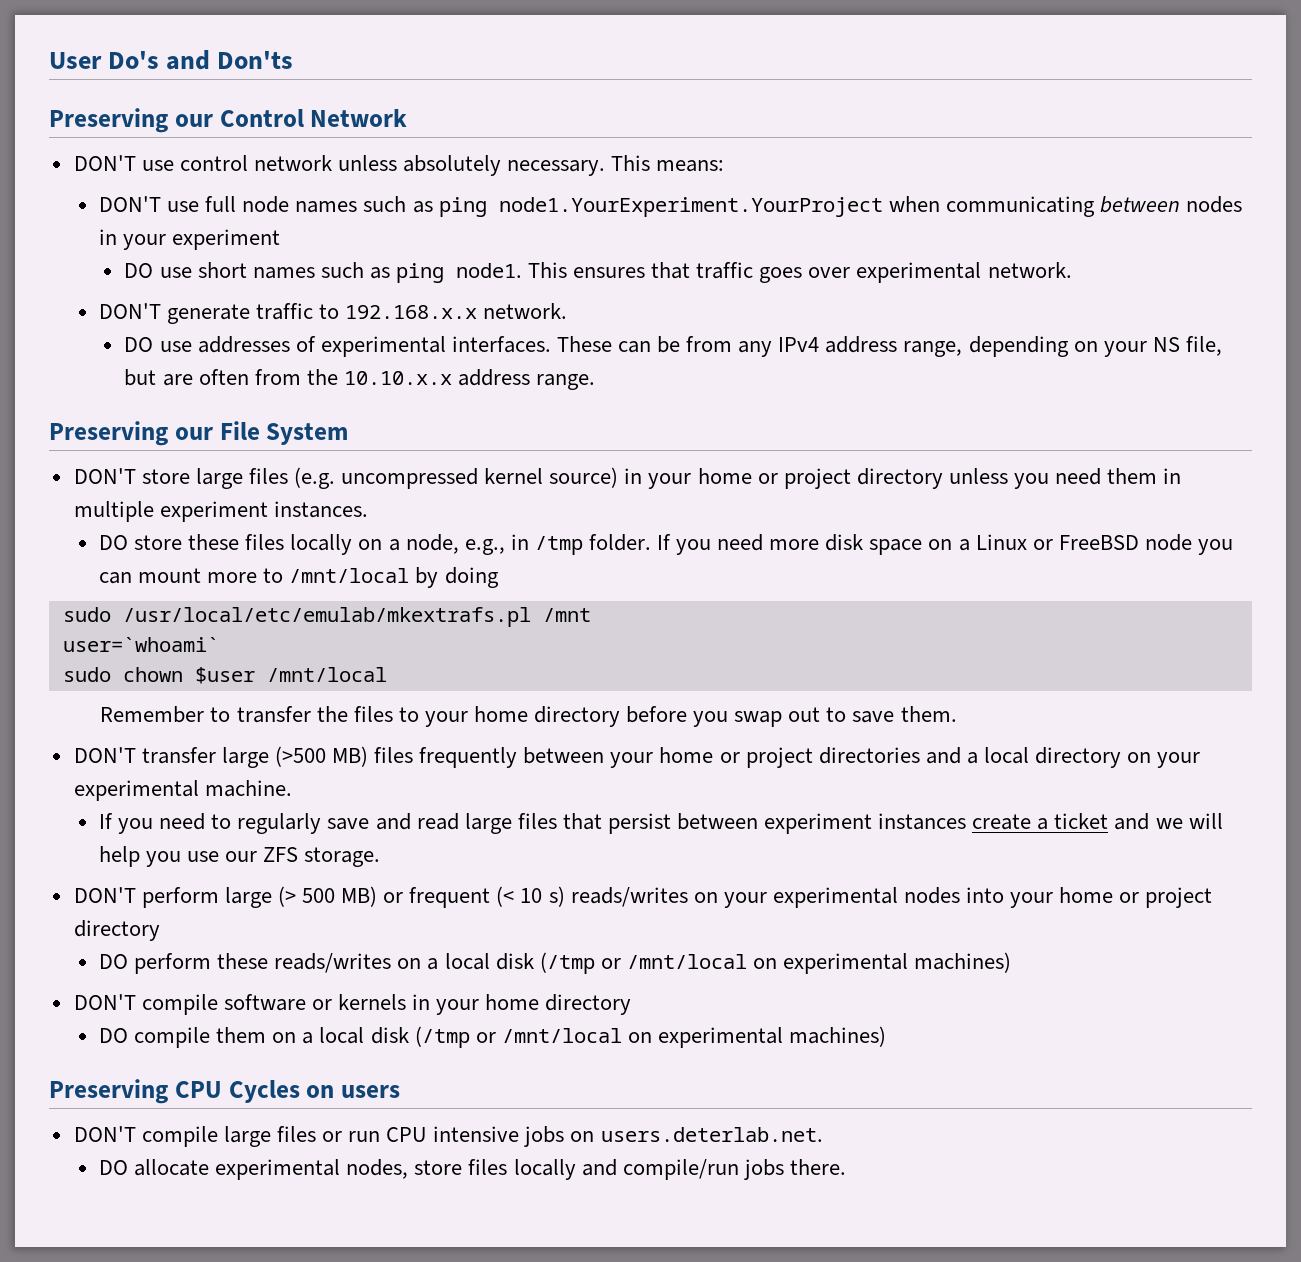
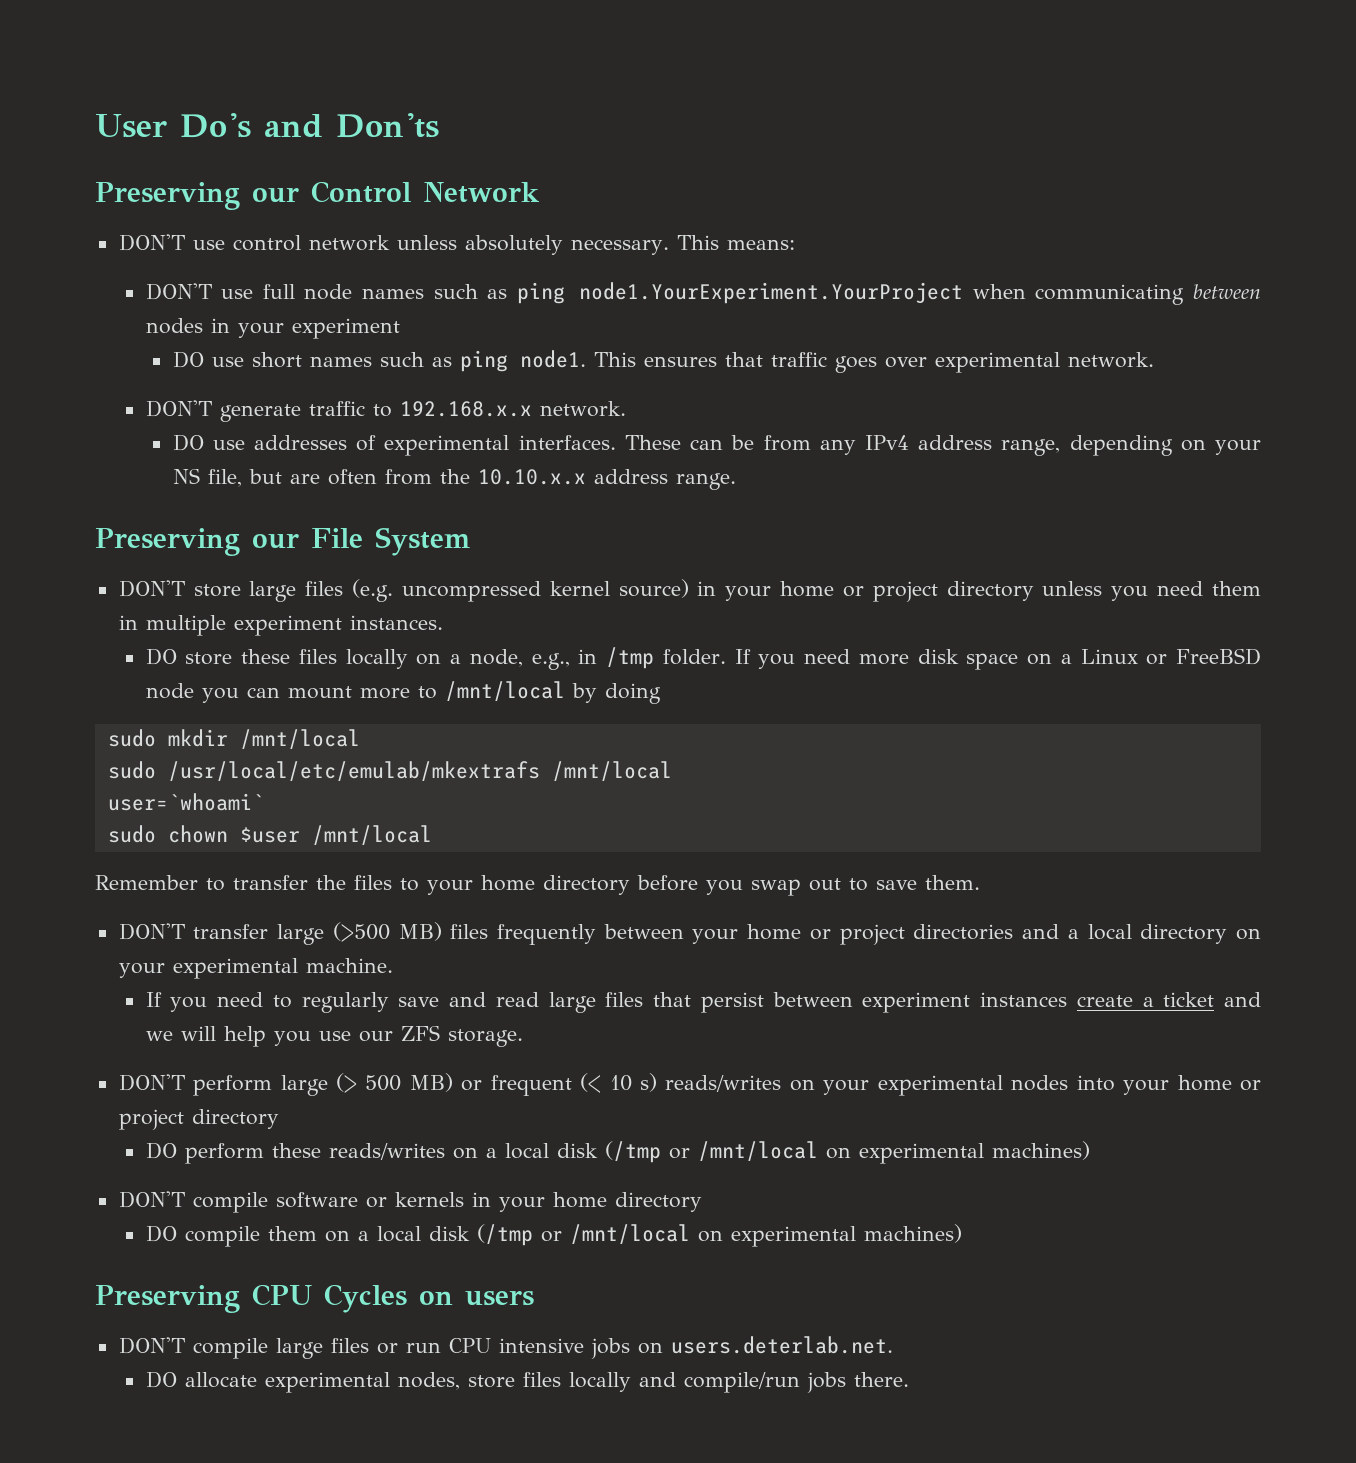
[122,607,591,627] /usr/local/etc/emulab/mkextrafs.pl /mnt -> [167,729,360,749] [107,761,672,781] mkdir /mnt/local // sudo /usr/local/etc/emulab/mkextrafs /mnt/local

